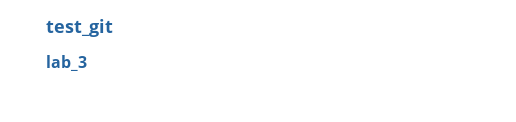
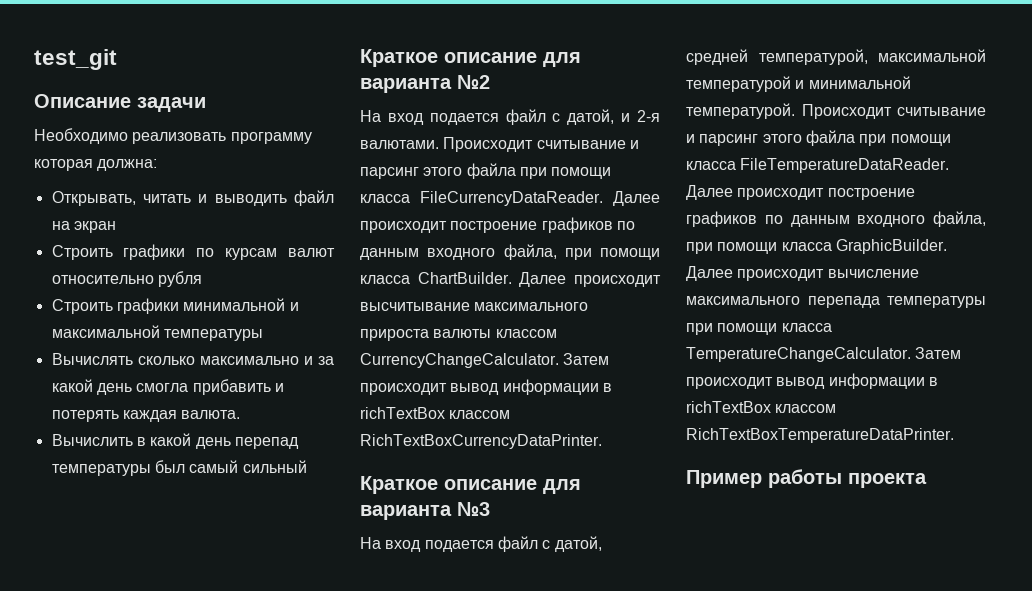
[46,55,87,71] lab_3 -> [34,94,206,112] [34,128,312,144] [34,159,158,171] [51,190,334,206] [51,221,116,233] [51,244,335,260] [51,271,202,287] [51,298,299,314] [51,325,263,341] [51,353,334,365] [51,379,284,395] [51,410,241,422] [51,433,299,449] [51,460,307,476] [360,49,581,67] [360,75,490,93] [360,109,660,125] [360,137,639,152] [360,163,612,179] [360,191,660,206] [360,217,635,233] [360,244,660,260] [360,272,661,287] [360,302,589,311] [360,329,557,341] [360,353,610,368] [360,379,612,395] [360,407,511,419] [360,434,602,449] [360,476,581,494] [360,502,490,520] [360,536,602,552] [686,49,986,65] [686,76,911,92] [686,103,986,119] [686,130,951,146] [686,158,950,173] [686,185,915,200] [686,211,986,227] [686,239,947,254] [686,266,919,281] [686,296,986,308] [686,323,832,335] [686,347,962,362] [686,373,938,389] [686,401,837,413] [686,428,954,443] [686,469,927,488] Описание задачи // Необходимо реализовать программу которая должна: // Открывать, читать и выводить файл на экран // Строить графики по курсам валют относительно рубля // Строить графики минимальной и максимальной температуры // Вычислять сколько максимально и за какой день смогла прибавить и потерять каждая валюта. // Вычислить в какой день перепад температуры был самый сильный // Краткое описание для варианта №2 // На вход подается файл с датой, и 2-я валютами. Происходит считывание и парсинг этого файла при помощи класса FileCurrencyDataReader. Далее происходит построение графиков по данным входного файла, при помощи класса ChartBuilder. Далее происходит высчитывание максимального прироста валюты классом CurrencyChangeCalculator. Затем происходит вывод информации в richTextBox классом RichTextBoxCurrencyDataPrinter. // Краткое описание для варианта №3 // На вход подается файл с датой, средней температурой, максимальной температурой и минимальной температурой. Происходит считывание и парсинг этого файла при помощи класса FileTemperatureDataReader. Далее происходит построение графиков по данным входного файла, при помощи класса GraphicBuilder. Далее происходит вычисление максимального перепада температуры при помощи класса TemperatureChangeCalculator. Затем происходит вывод информации в richTextBox классом RichTextBoxTemperatureDataPrinter. // Пример работы проекта

